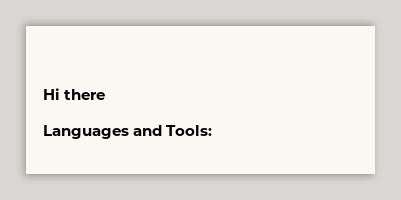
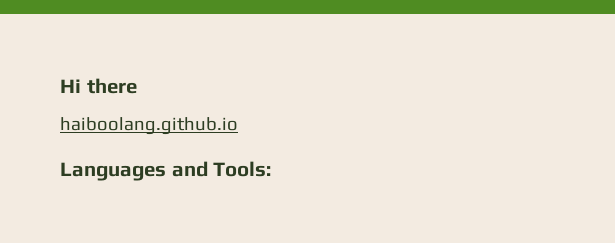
(106, 94) none -> [60,117,238,135] // haiboolang.github.io

